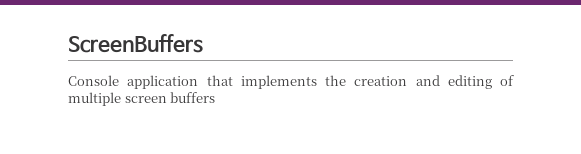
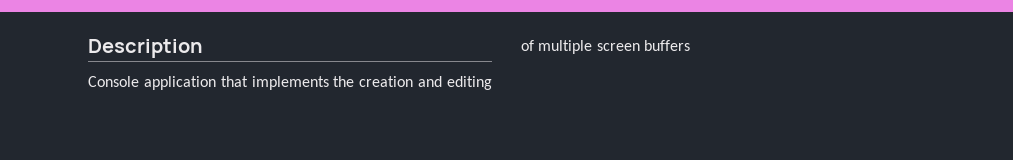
[68,34,203,53] ScreenBuffers -> [88,39,203,58] Description

